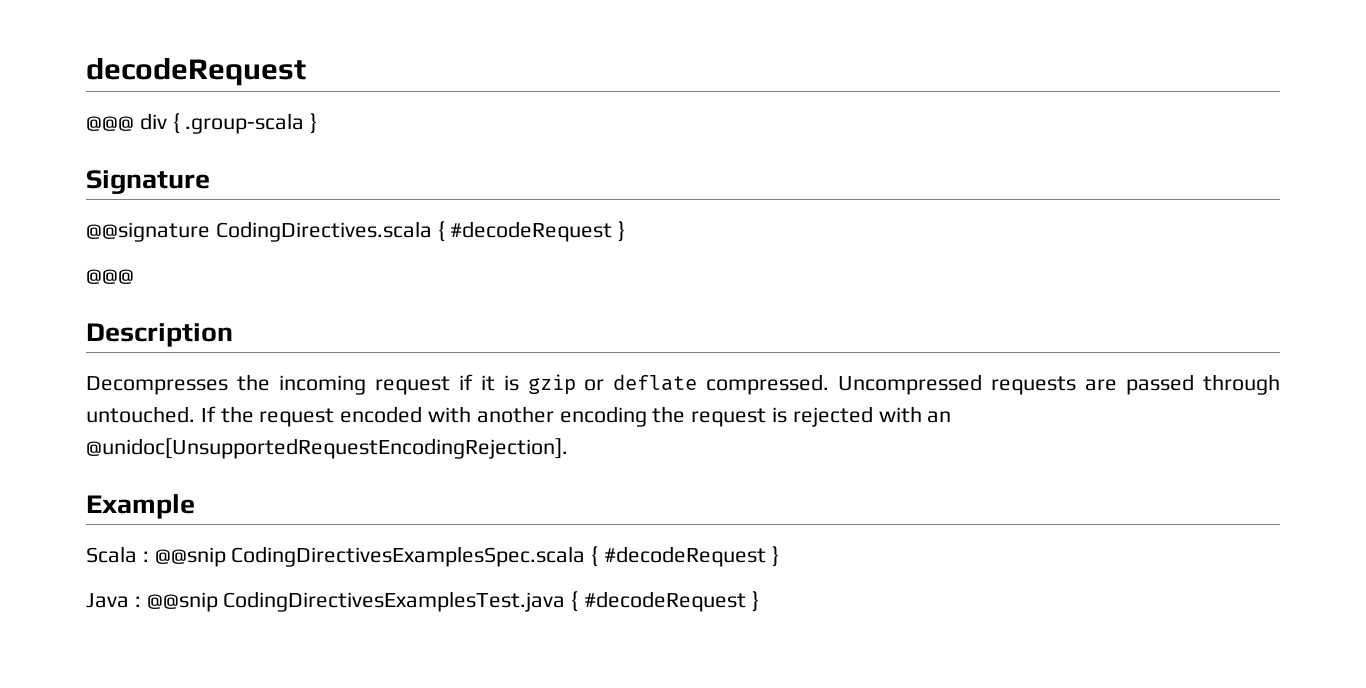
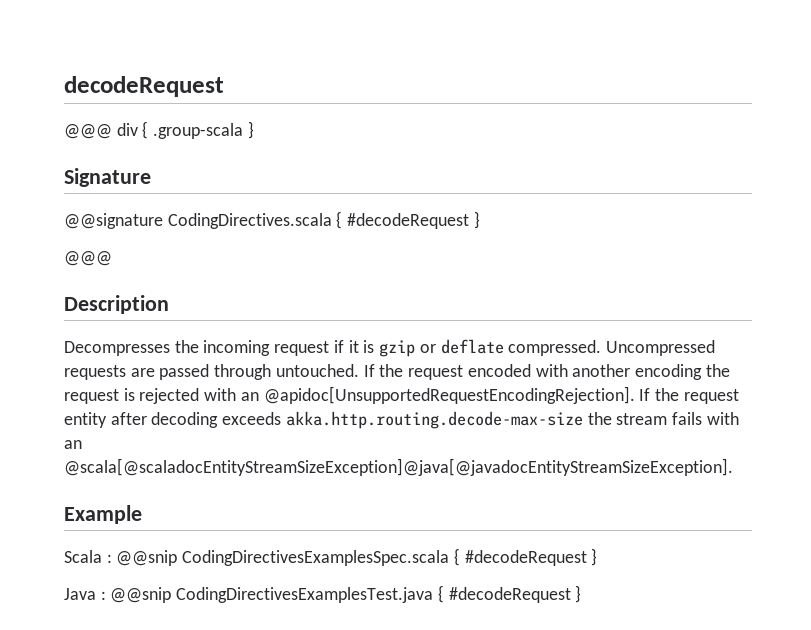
[86,438,568,459] @unidoc[UnsupportedRequestEncodingRejection]. -> [263,386,739,404] [64,411,739,429] [64,440,82,449] [64,458,733,476] @apidoc[UnsupportedRequestEncodingRejection]. If the request entity after decoding exceeds akka.http.routing.decode-max-size the stream fails with an @scala[@scaladocEntityStreamSizeException]@java[@javadocEntityStreamSizeException].

